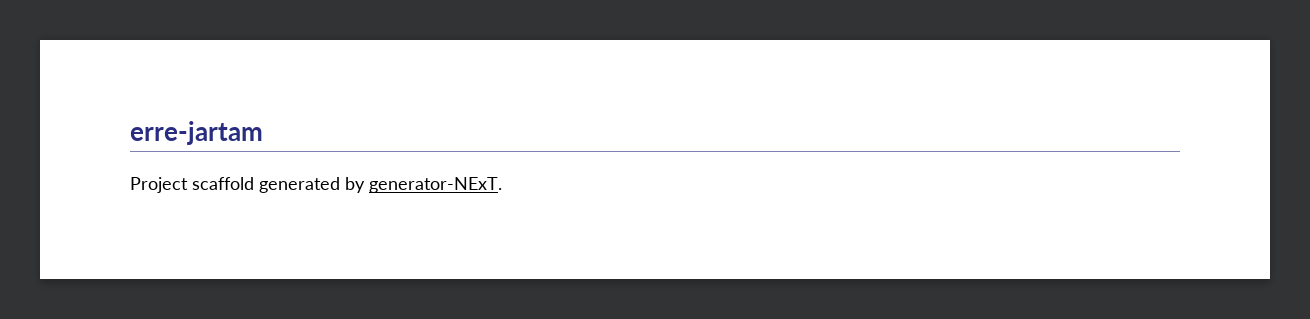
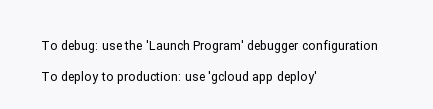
[130,121,263,145] [130,177,502,193] erre-jartam // Project scaffold generated by generator-NExT. -> [41,40,378,53] [41,71,317,84] To debug: use the 'Launch Program' debugger configuration // To deploy to production: use 'gcloud app deploy'

